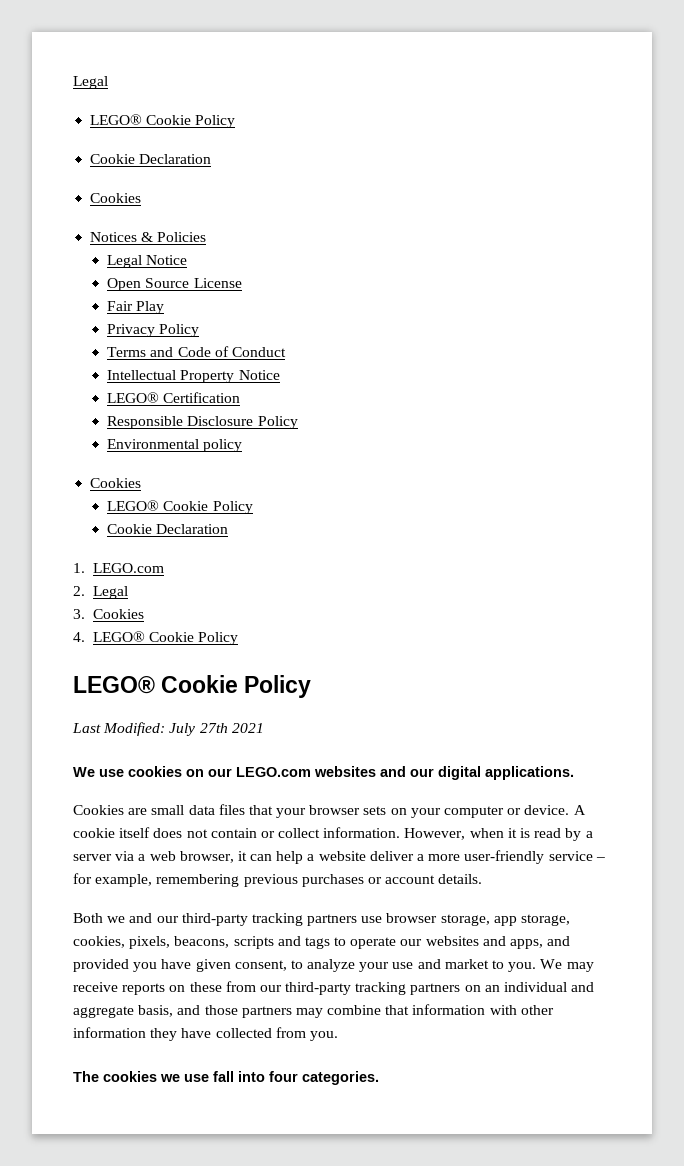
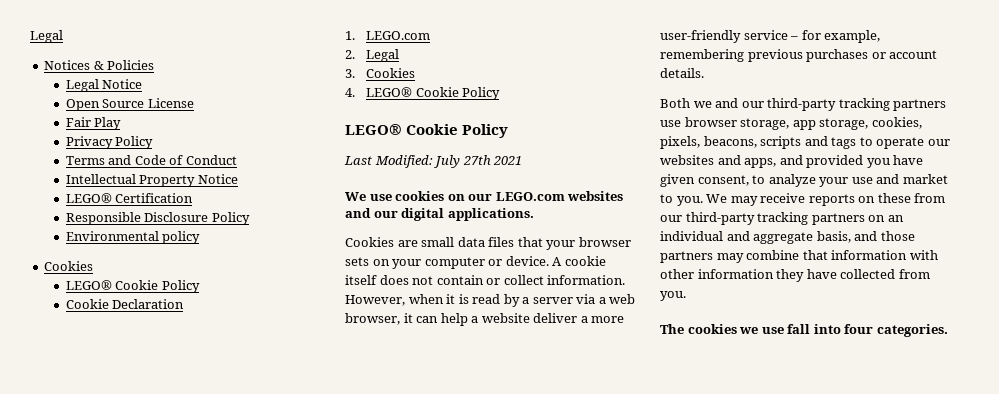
[73,76,108,89] [90,114,236,128] [90,154,212,164] [90,193,142,203] Legal // LEGO® Cookie Policy // Cookie Declaration // Cookies -> [30,30,63,43] Legal

